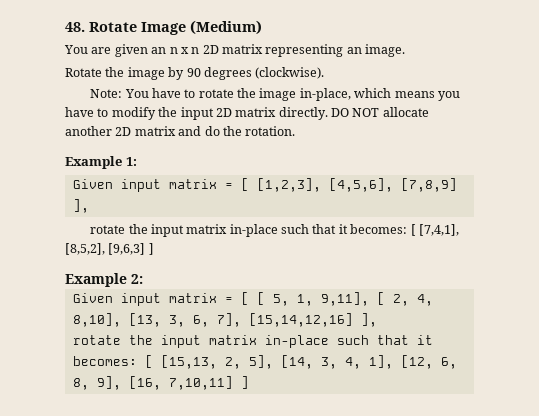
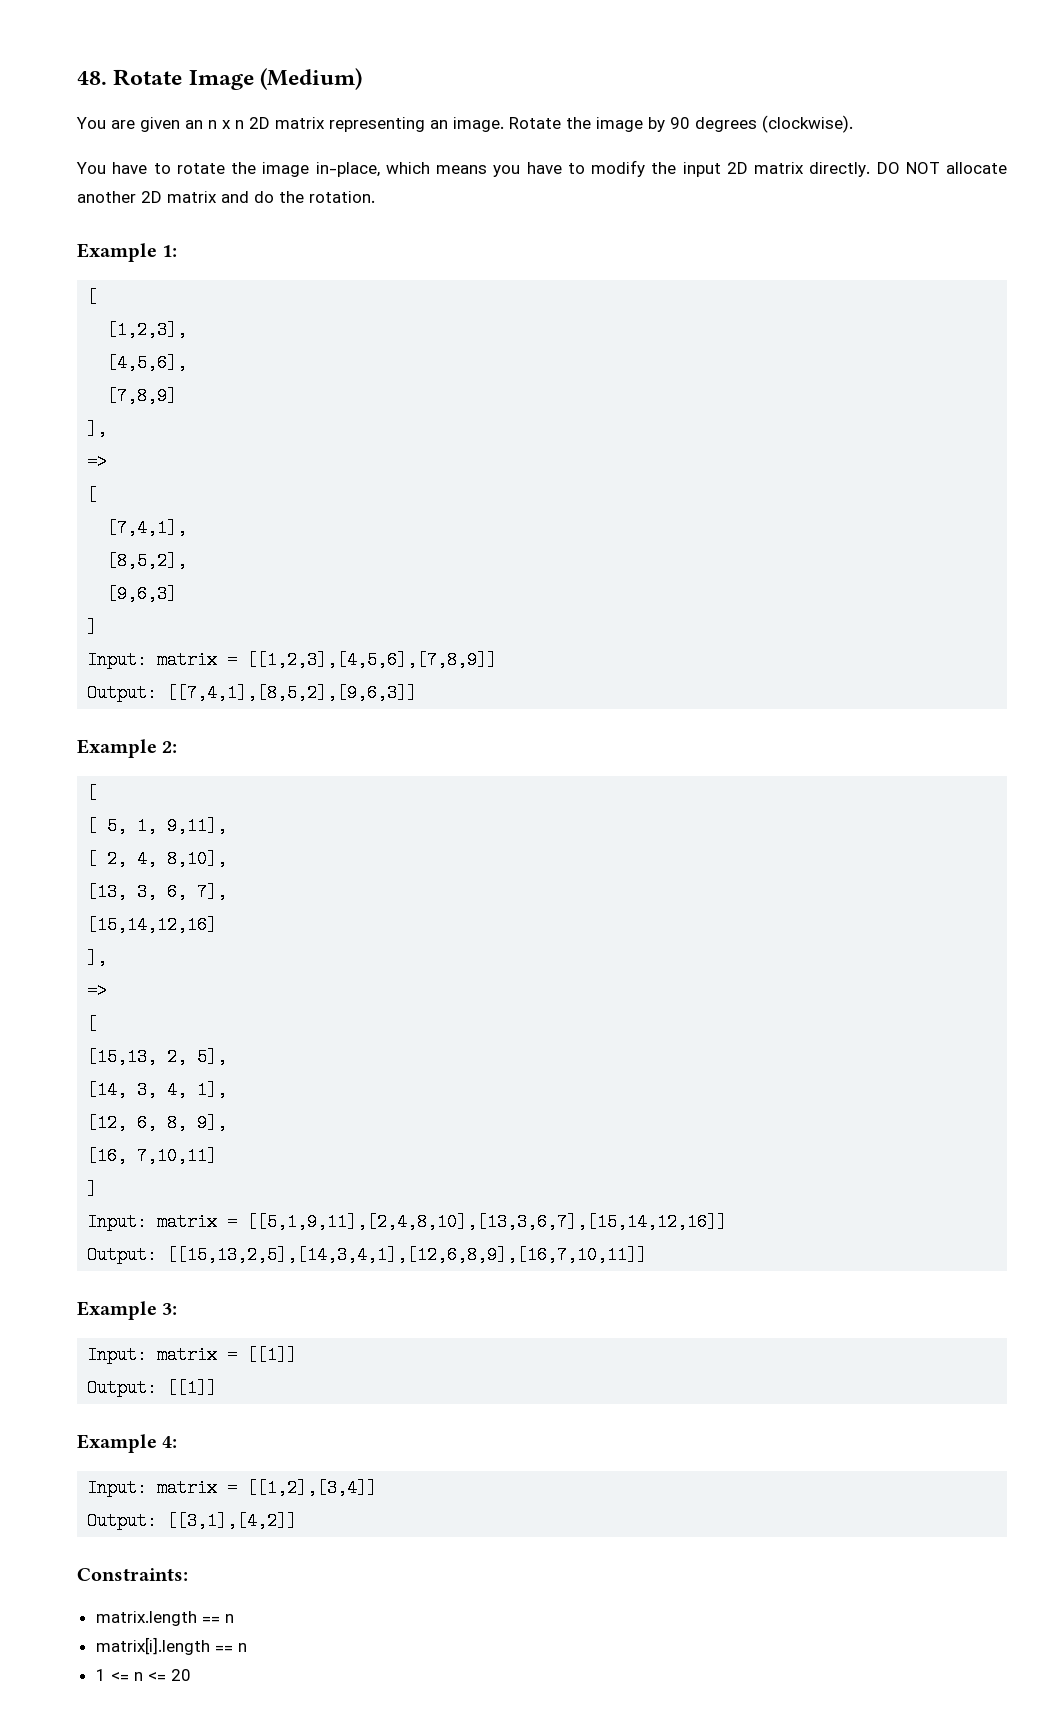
(406, 50) // -> (504, 124) none
[90,89,123,98] Note: -> (853, 124) none
[72,178,457,192] [72,199,89,213] [90,224,459,237] [65,243,154,255] [65,273,143,287] [72,292,249,306] Given input matrix = [ [1,2,3], [4,5,6], [7,8,9] ], // rotate the input matrix in-place such that it becomes: [ [7,4,1], [8,5,2], [9,6,3] ] // Example 2: // Given input matrix = [ -> [87,288,98,306] [107,321,188,339] [107,354,188,372] [107,387,178,405] [87,420,108,438] [87,453,108,471] [87,486,98,504] [107,519,188,537] [107,552,188,570] [107,585,178,603] [87,618,98,636] [87,651,498,669] [87,684,418,702] [77,739,178,758] [87,784,98,802] [ // [1,2,3], // [4,5,6], // [7,8,9] // ], // => // [ // [7,4,1], // [8,5,2], // [9,6,3] // ] // Input: matrix = [[1,2,3],[4,5,6],[7,8,9]] // Output: [[7,4,1],[8,5,2],[9,6,3]] // Example 2: // [ //
(369, 299) none -> (228, 826) //
(121, 320) none -> (228, 859) //
(241, 320) none -> (228, 892) //
[360,313,377,327] [72,335,433,348] [72,355,153,368] ], // rotate the input matrix in-place such that it becomes: [ -> [87,949,108,967] [87,982,108,1000] [87,1015,98,1033] // ], // => // [ //
(273, 362) none -> (228, 1057) //
(393, 362) none -> (228, 1090) //
(121, 383) none -> (228, 1123) //
[240,376,249,389] ] -> [87,1180,98,1198] [87,1213,728,1231] [87,1246,648,1264] [77,1301,178,1320] [87,1346,298,1364] [87,1379,218,1397] [77,1434,178,1453] [87,1479,378,1497] [87,1512,298,1530] [77,1568,188,1581] [95,1611,234,1626] [95,1637,247,1655] [95,1669,191,1681] // ] // Input: matrix = [[5,1,9,11],[2,4,8,10],[13,3,6,7],[15,14,12,16]] // Output: [[15,13,2,5],[14,3,4,1],[12,6,8,9],[16,7,10,11]] // Example 3: // Input: matrix = [[1]] // Output: [[1]] // Example 4: // Input: matrix = [[1,2],[3,4]] // Output: [[3,1],[4,2]] // Constraints: // matrix.length == n // matrix[i].length == n // 1 <= n <= 20

